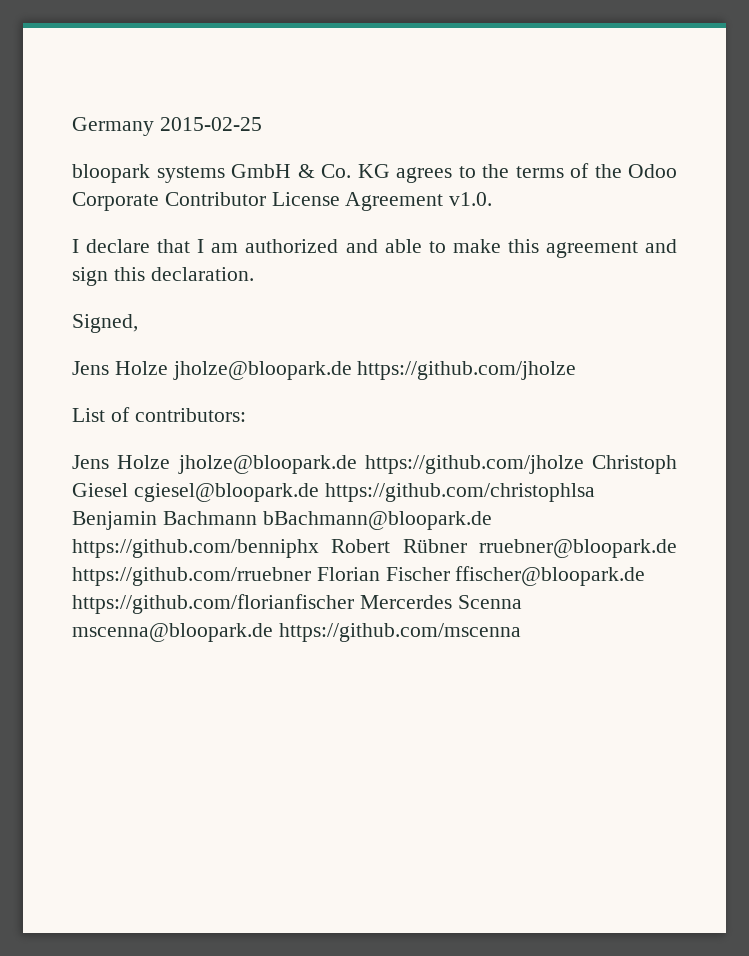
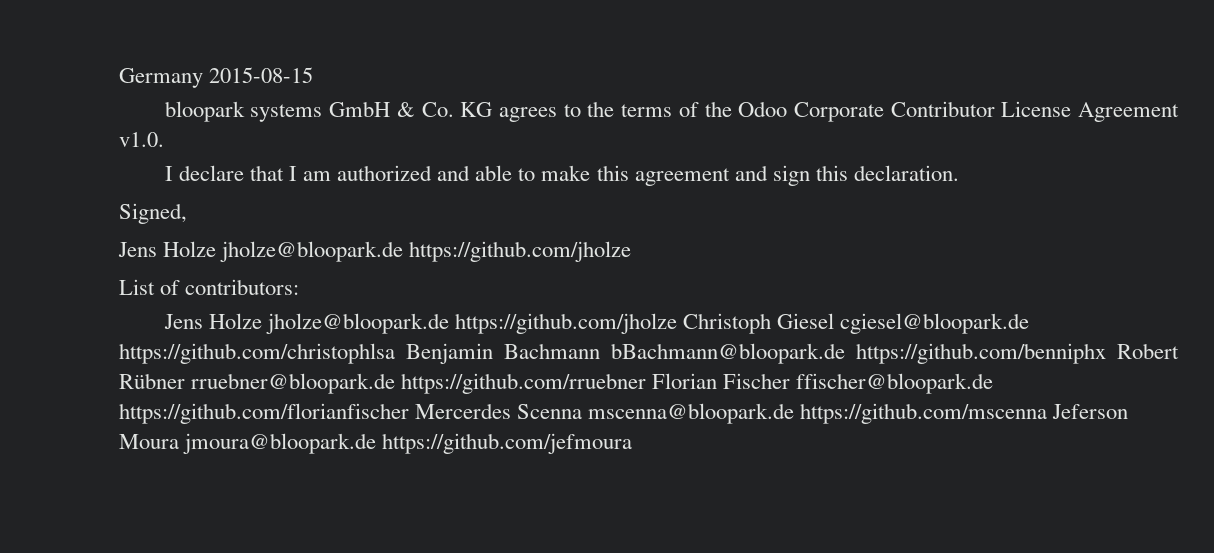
[159,117,262,131] 2015-02-25 -> [209,67,314,83] 2015-08-15
(521, 632) none -> [1052,404,1129,419] [119,433,633,454] Jeferson Moura jmoura@bloopark.de https://github.com/jefmoura

